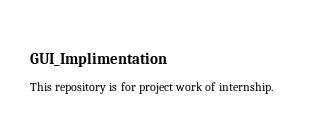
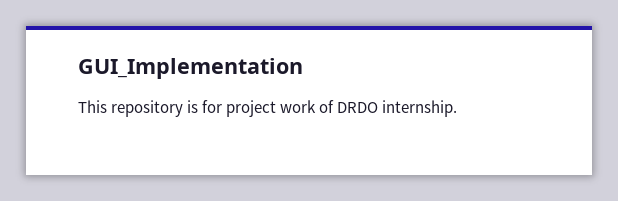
[30,52,167,67] GUI_Implimentation -> [78,58,303,79] GUI_Implementation
(217, 86) none -> [337,102,379,113] DRDO

